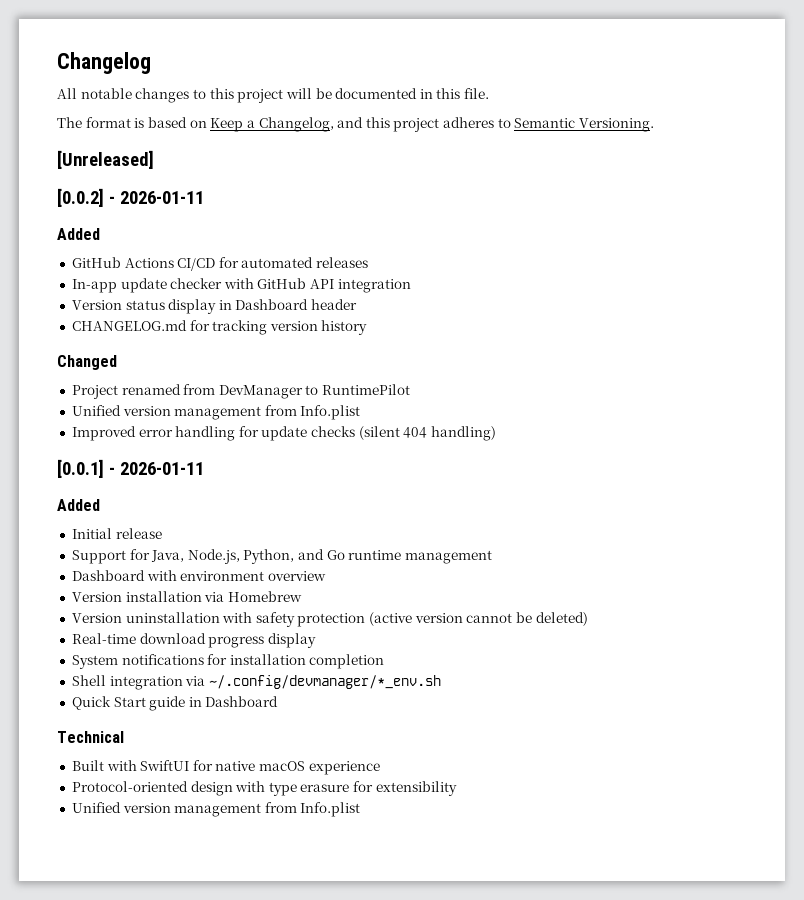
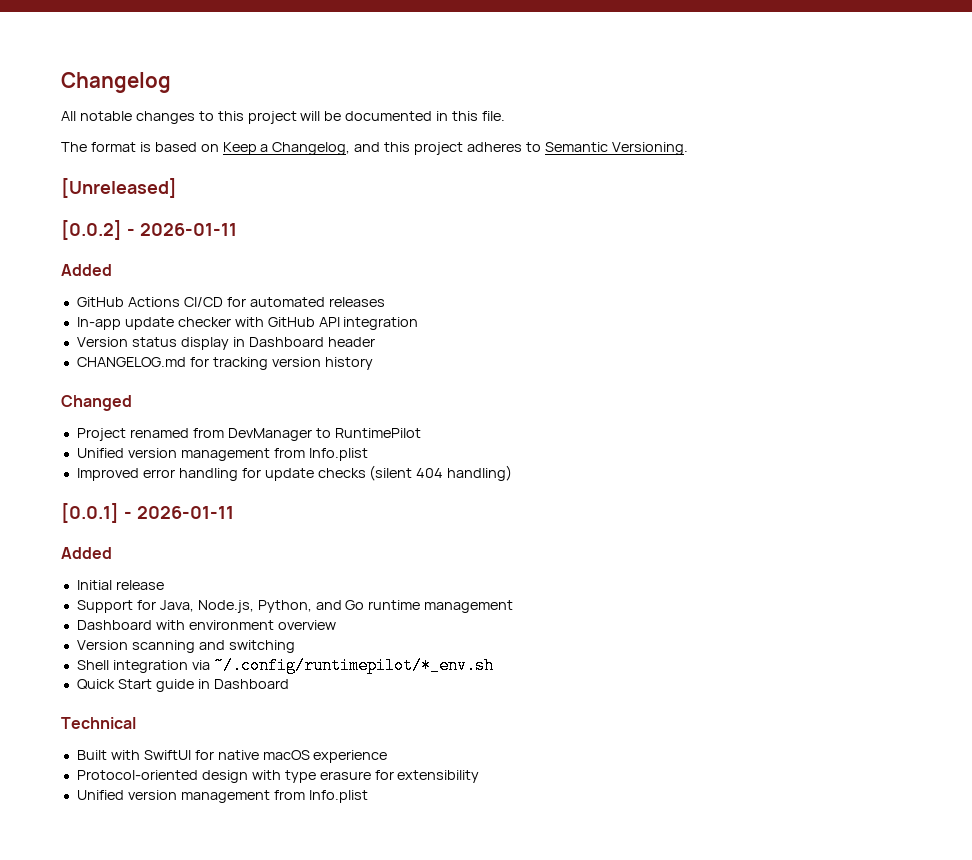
[125,591,302,602] [71,612,588,627] [71,633,316,648] [71,654,385,669] installation via Homebrew // Version uninstallation with safety protection (active version cannot be deleted) // Real-time download progress display // System notifications for installation completion -> [131,640,295,653] scanning and switching
[208,675,441,689] ~/.config/devmanager/*_env.sh -> [213,657,494,674] ~/.config/runtimepilot/*_env.sh

